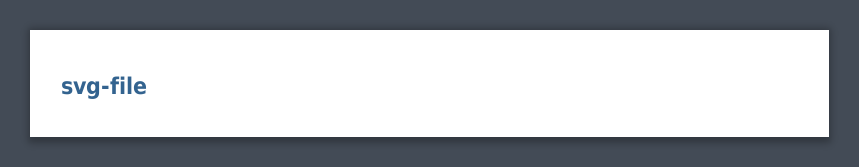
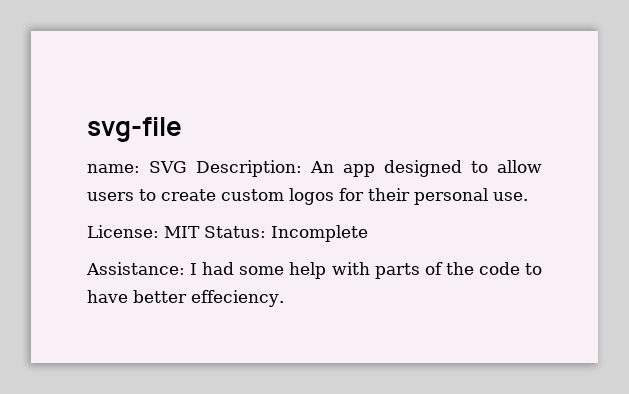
(147, 87) none -> [87,160,542,177] [87,188,528,205] [87,225,368,242] [86,262,543,279] [87,290,284,307] // name: SVG Description: An app designed to allow users to create custom logos for their personal use. // License: MIT Status: Incomplete // Assistance: I had some help with parts of the code to have better effeciency.

